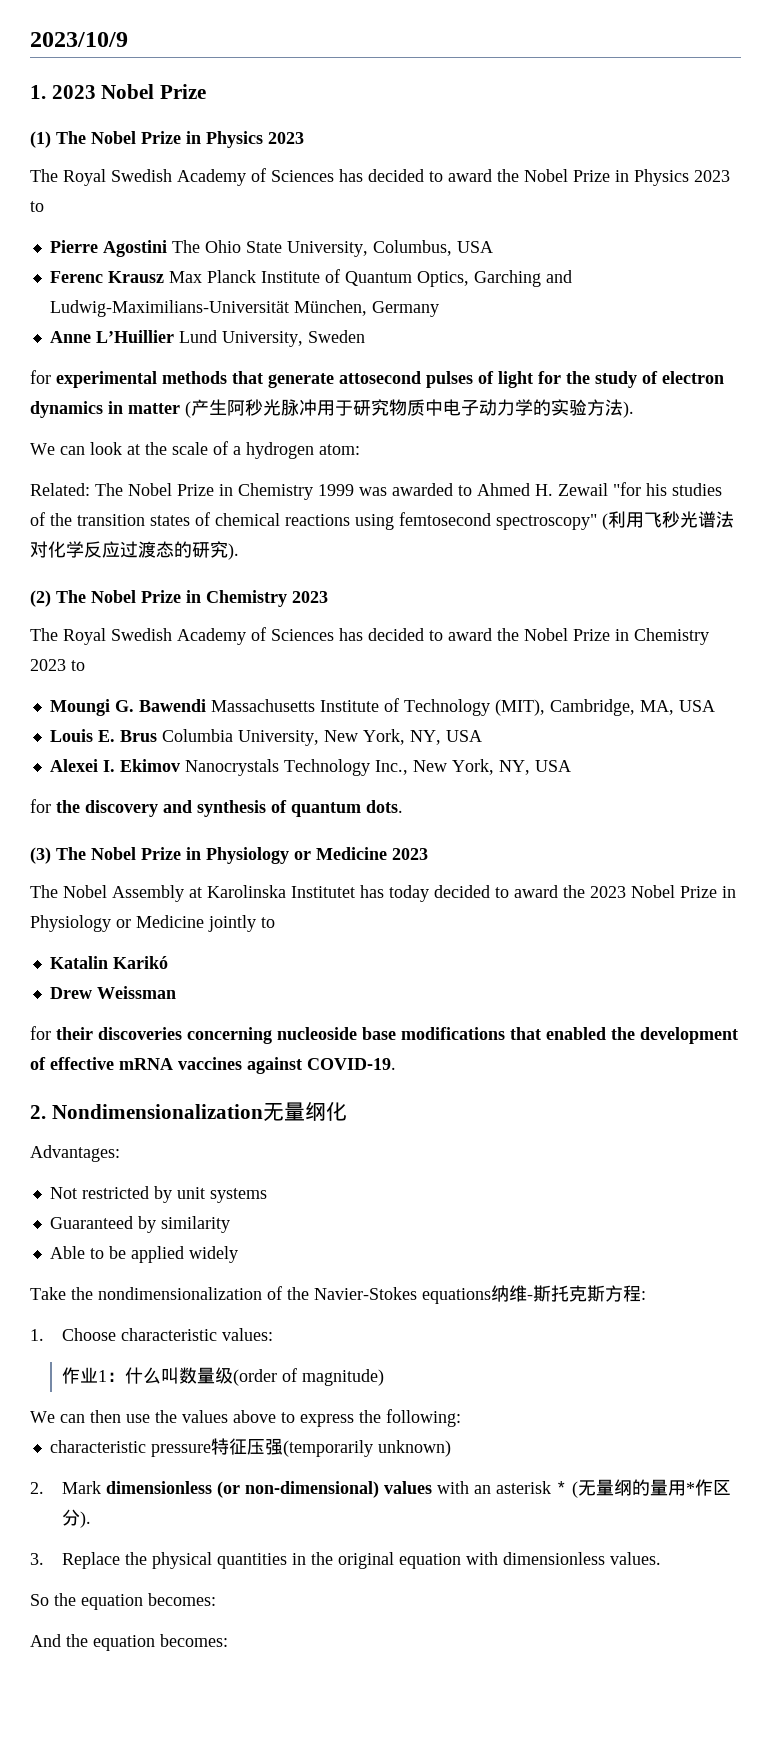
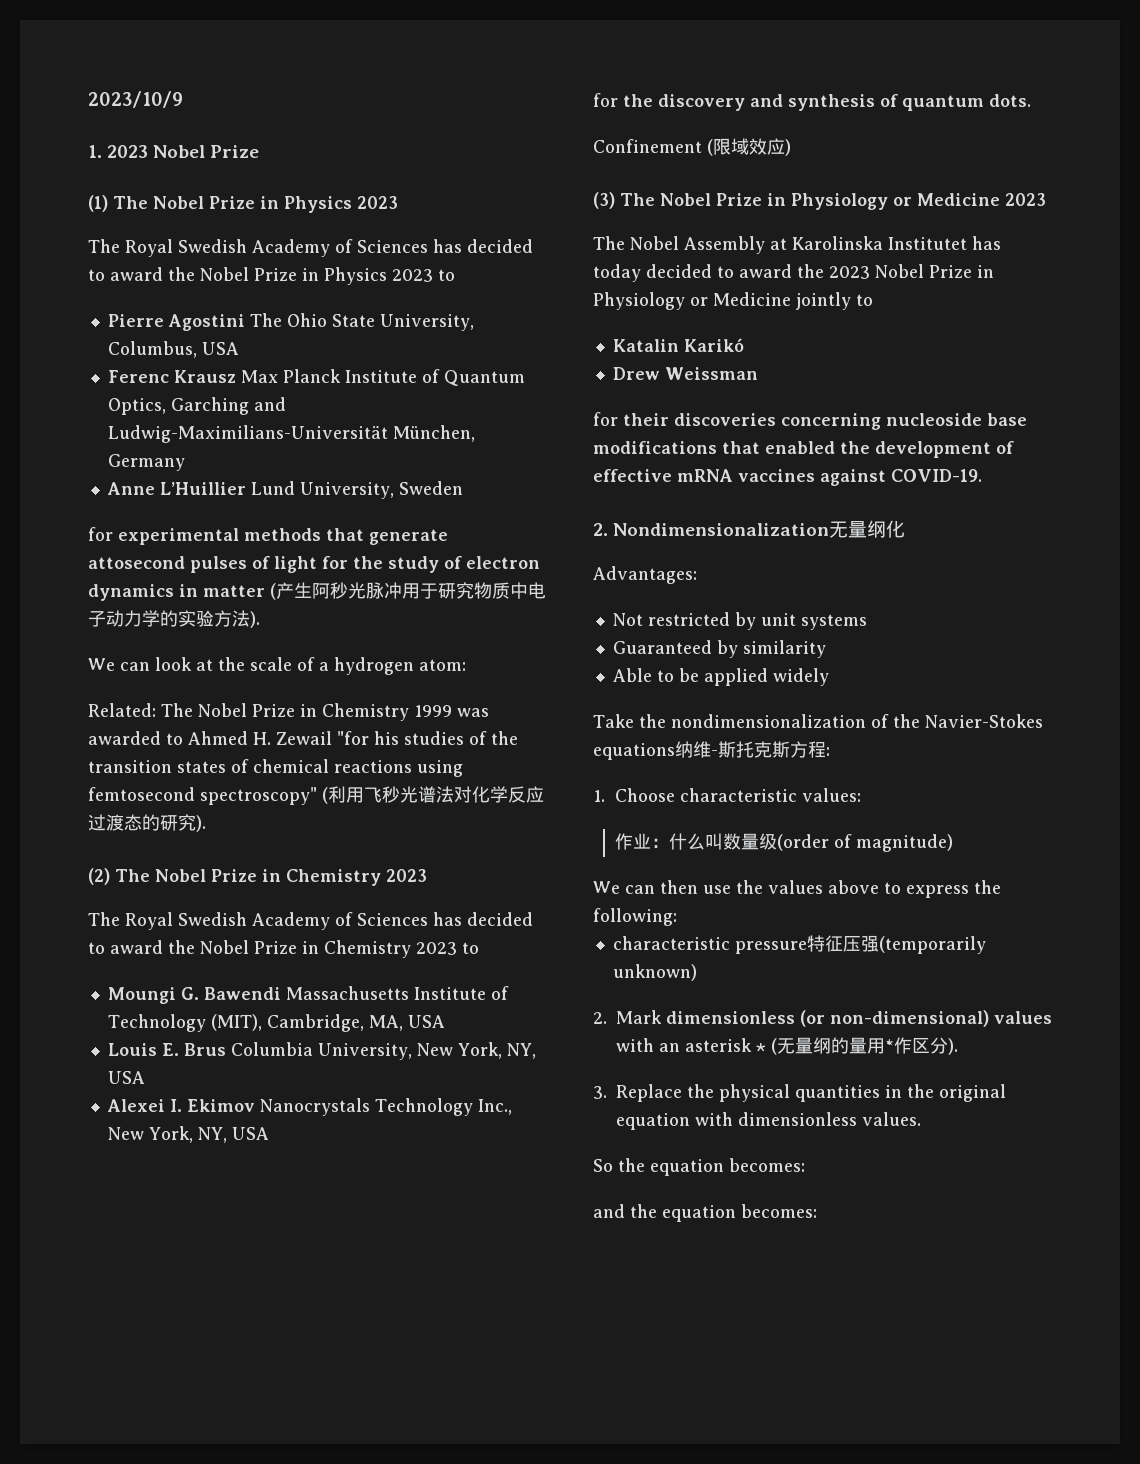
(403, 806) none -> [593,138,791,156] // Confinement (限域效应)
[98,1370,108,1382] 1 -> (652, 841) none
[30,1634,61,1647] And -> [593,1204,625,1218] and

